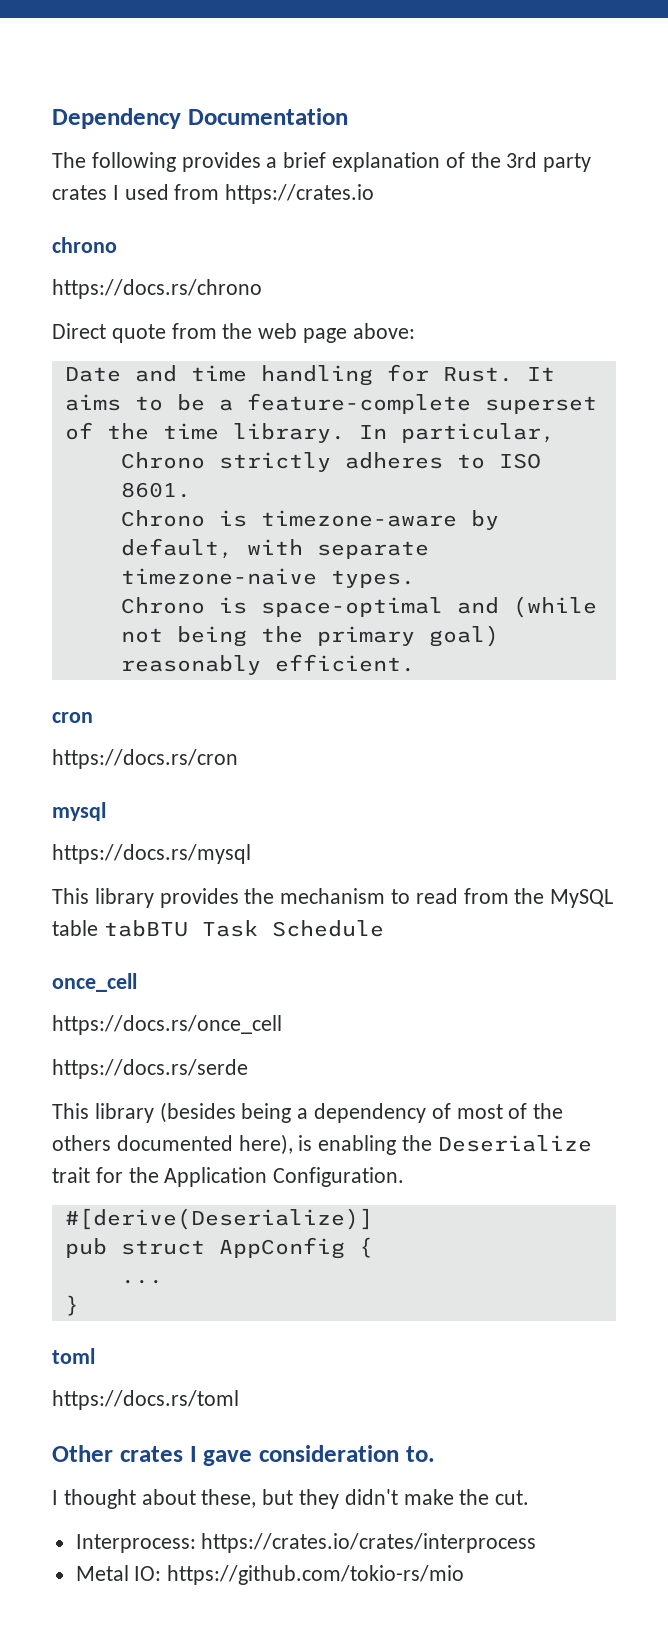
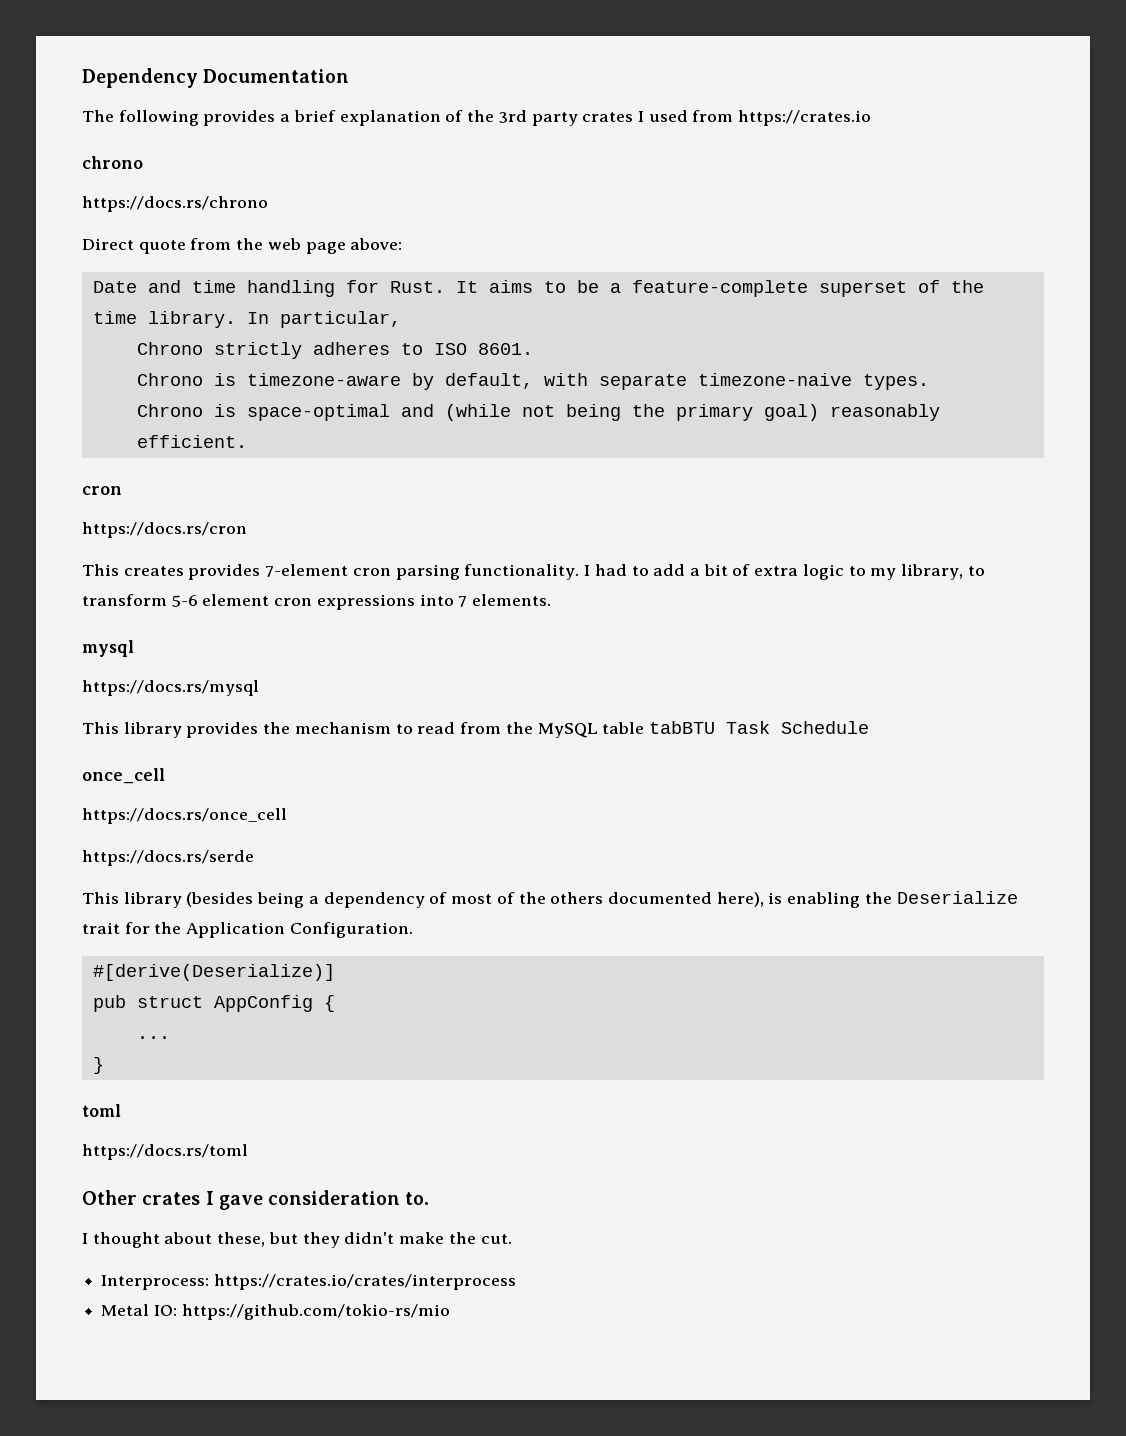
(238, 759) none -> [82,564,985,580] [82,594,552,610] // This creates provides 7-element cron parsing functionality. I had to add a bit of extra logic to my library, to transform 5-6 element cron expressions into 7 elements.

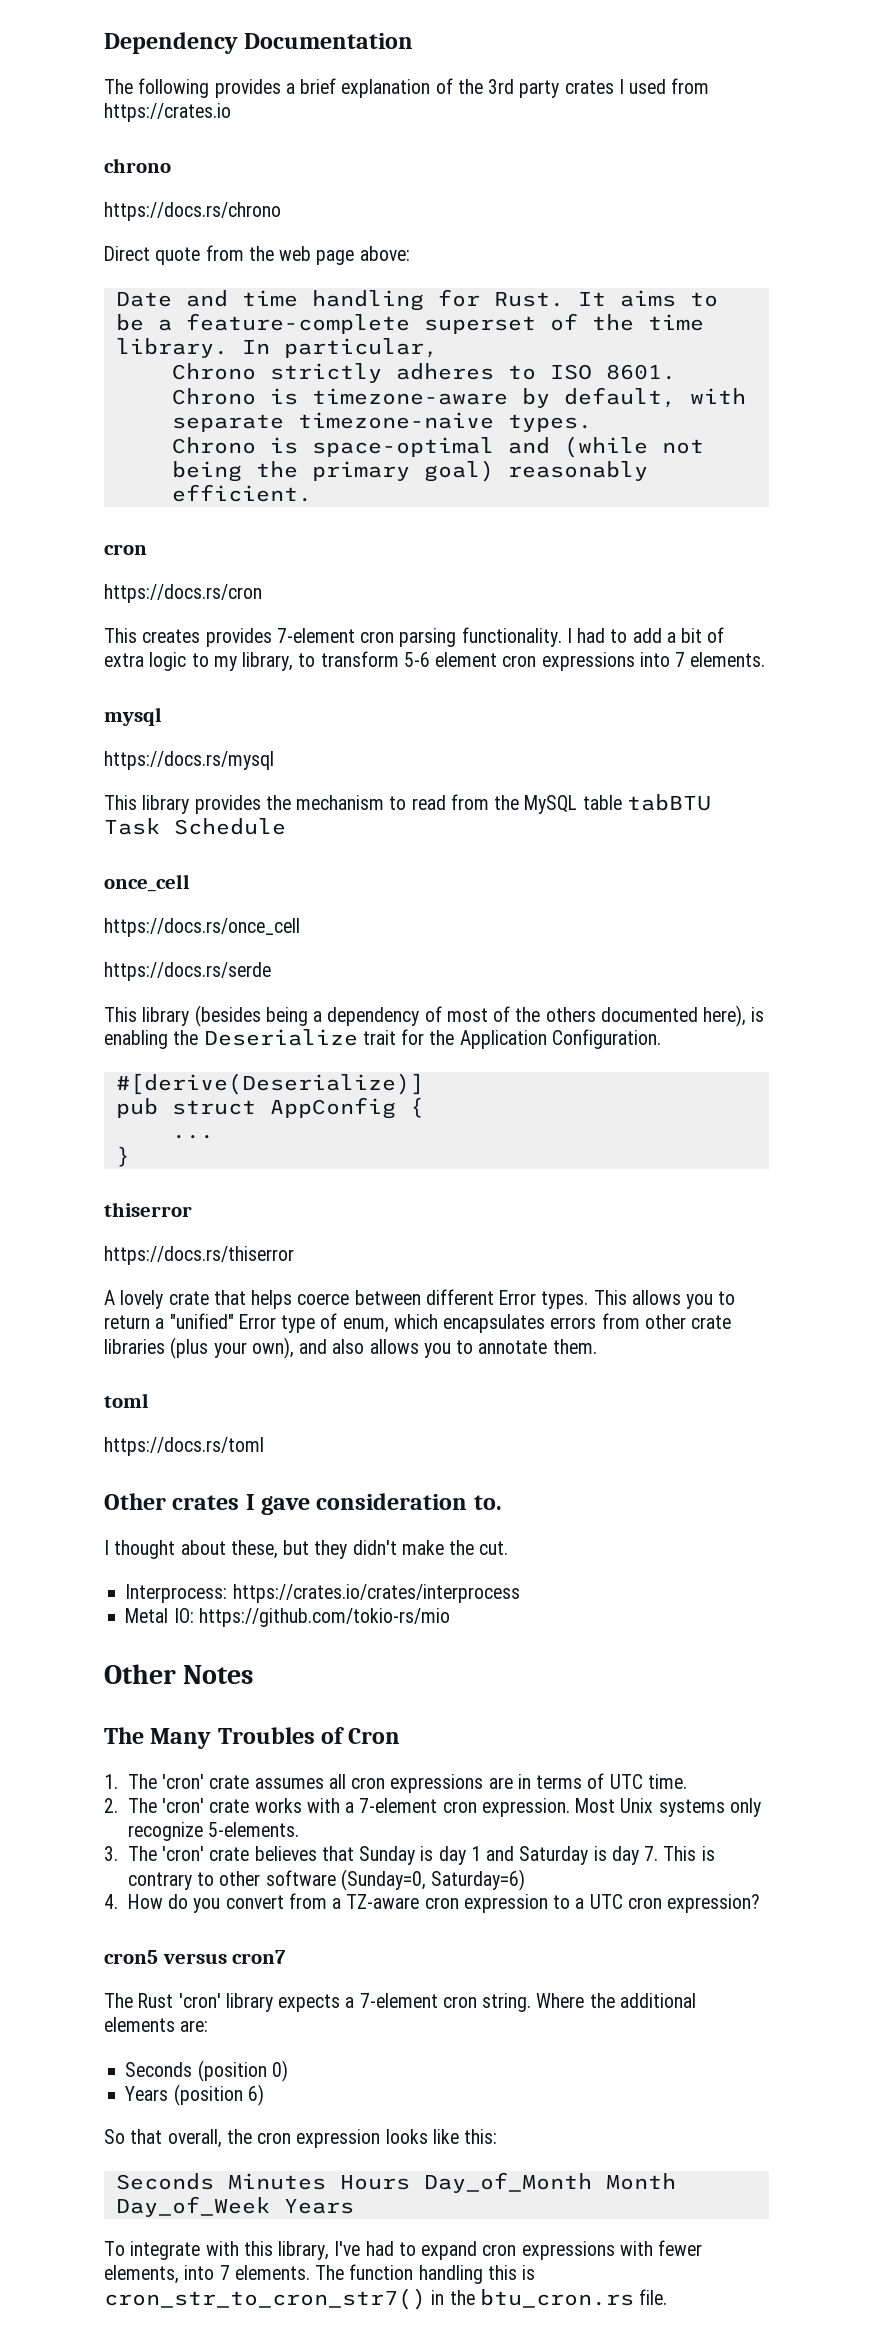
(104, 1065) none -> [104,1202,192,1217] [104,1246,294,1265] [104,1289,736,1309] [104,1313,732,1333] [104,1337,597,1359] // thiserror // https://docs.rs/thiserror // A lovely crate that helps coerce between different Error types. This allows you to return a "unified" Error type of enum, which encapsulates errors from other crate libraries (plus your own), and also allows you to annotate them.
(450, 1312) none -> [104,1664,254,1684] [104,1727,401,1749] [104,1773,687,1793] [104,1798,761,1817] [127,1822,300,1841] [104,1846,715,1865] [127,1869,526,1891] [104,1893,761,1913] [104,1950,287,1964] [104,1993,696,2012] [104,2017,209,2032] [125,2060,288,2082] [125,2084,264,2106] [104,2129,498,2148] [115,2172,676,2193] [115,2196,354,2217] [104,2240,703,2260] [104,2264,536,2284] [104,2288,668,2310] // Other Notes // The Many Troubles of Cron // 1. The 'cron' crate assumes all cron expressions are in terms of UTC time. // 2. The 'cron' crate works with a 7-element cron expression. Most Unix systems only recognize 5-elements. // 3. The 'cron' crate believes that Sunday is day 1 and Saturday is day 7. This is contrary to other software (Sunday=0, Saturday=6) // 4. How do you convert from a TZ-aware cron expression to a UTC cron expression? // cron5 versus cron7 // The Rust 'cron' library expects a 7-element cron string. Where the additional elements are: // Seconds (position 0) // Years (position 6) // So that overall, the cron expression looks like this: // Seconds Minutes Hours Day_of_Month Month Day_of_Week Years // To integrate with this library, I've had to expand cron expressions with fewer elements, into 7 elements. The function handling this is cron_str_to_cron_str7() in the btu_cron.rs file.

